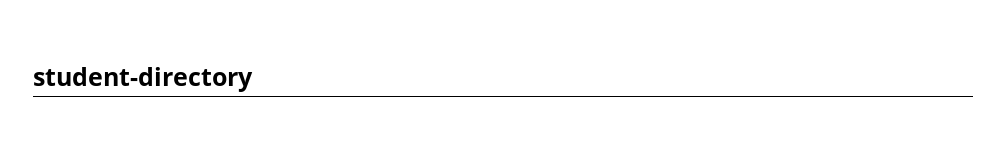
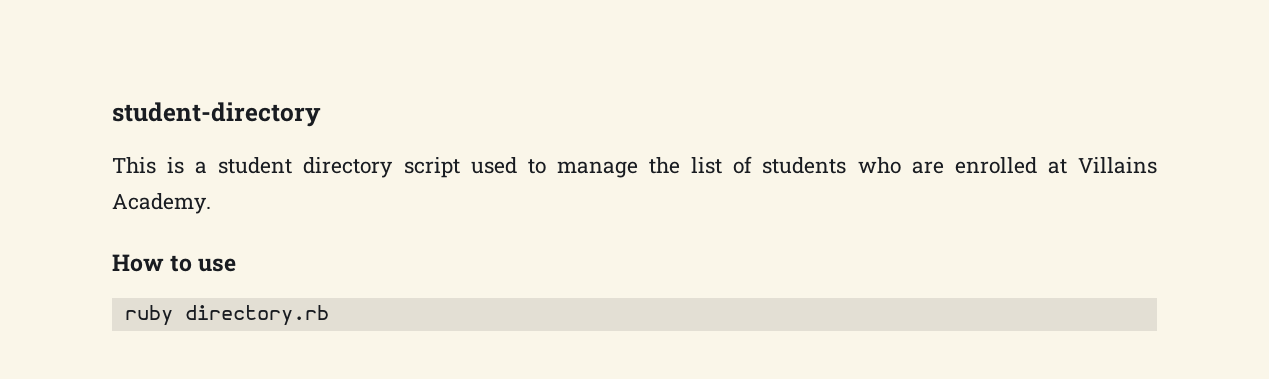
(253, 79) none -> [112,156,1157,178] [112,193,211,214] [112,254,237,272] [124,305,329,326] // This is a student directory script used to manage the list of students who are enrolled at Villains Academy. // How to use // ruby directory.rb

